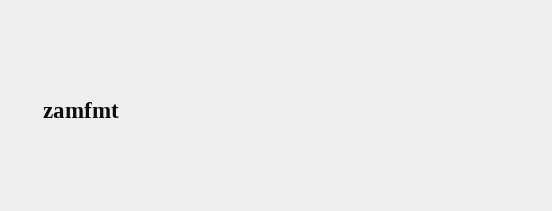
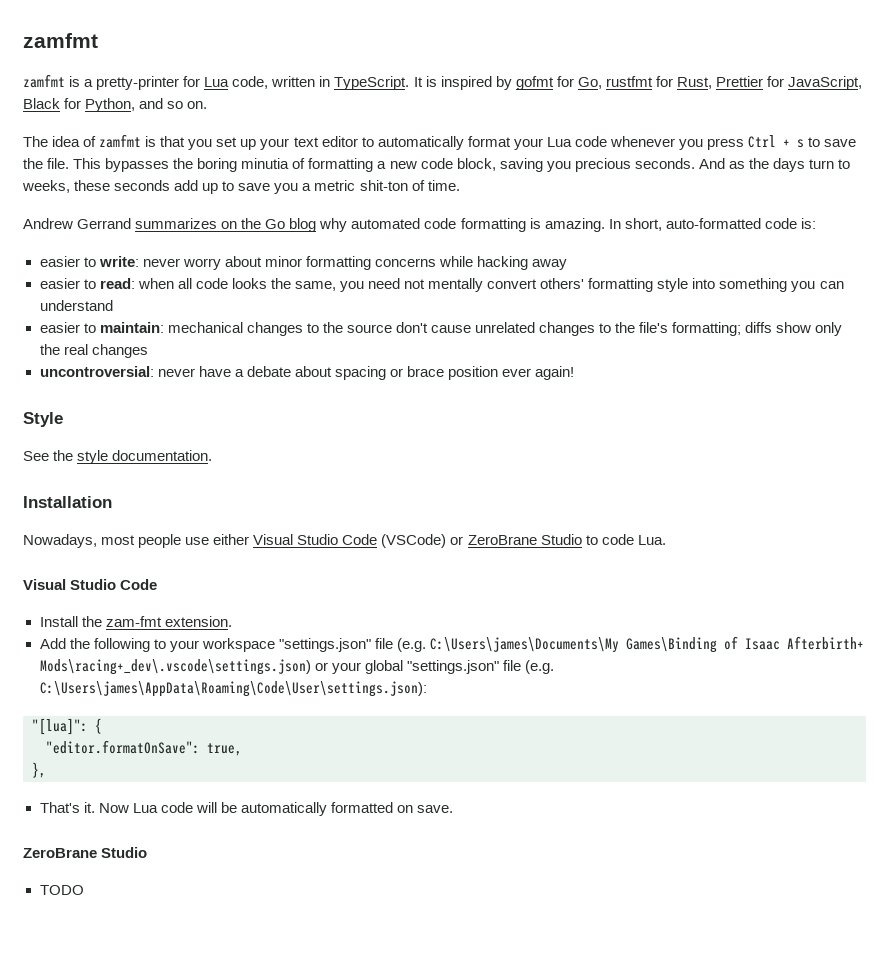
[43,102,119,118] zamfmt -> [23,33,98,48] [23,74,863,90] [23,98,208,112] [23,134,857,150] [23,158,851,172] [22,180,460,194] [23,218,816,232] [39,256,568,270] [39,278,844,292] [39,300,113,311] [39,322,843,336] [39,344,148,358] [39,366,575,380] [23,412,63,427] [23,450,213,464] [23,496,112,508] [23,534,666,548] [23,579,158,590] [39,616,232,627] [39,636,864,653] [39,659,554,675] [39,681,427,697] [32,718,102,735] [46,740,242,756] [32,762,46,778] [39,802,454,816] [23,847,148,858] [39,885,84,895] zamfmt // zamfmt is a pretty-printer for Lua code, written in TypeScript. It is inspired by gofmt for Go, rustfmt for Rust, Prettier for JavaScript, Black for Python, and so on. // The idea of zamfmt is that you set up your text editor to automatically format your Lua code whenever you press Ctrl + s to save the file. This bypasses the boring minutia of formatting a new code block, saving you precious seconds. And as the days turn to weeks, these seconds add up to save you a metric shit-ton of time. // Andrew Gerrand summarizes on the Go blog why automated code formatting is amazing. In short, auto-formatted code is: // easier to write: never worry about minor formatting concerns while hacking away // easier to read: when all code looks the same, you need not mentally convert others' formatting style into something you can understand // easier to maintain: mechanical changes to the source don't cause unrelated changes to the file's formatting; diffs show only the real changes // uncontroversial: never have a debate about spacing or brace position ever again! // Style // See the style documentation. // Installation // Nowadays, most people use either Visual Studio Code (VSCode) or ZeroBrane Studio to code Lua. // Visual Studio Code // Install the zam-fmt extension. // Add the following to your workspace "settings.json" file (e.g. C:\Users\james\Documents\My Games\Binding of Isaac Afterbirth+ Mods\racing+_dev\.vscode\settings.json) or your global "settings.json" file (e.g. C:\Users\james\AppData\Roaming\Code\User\settings.json): // "[lua]": { // "editor.formatOnSave": true, // }, // That's it. Now Lua code will be automatically formatted on save. // ZeroBrane Studio // TODO

